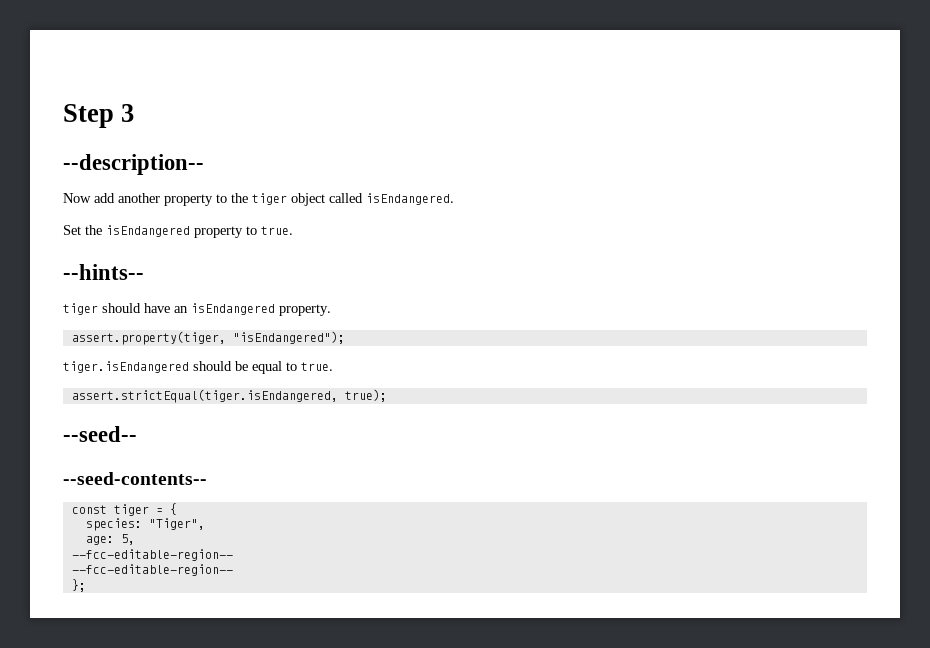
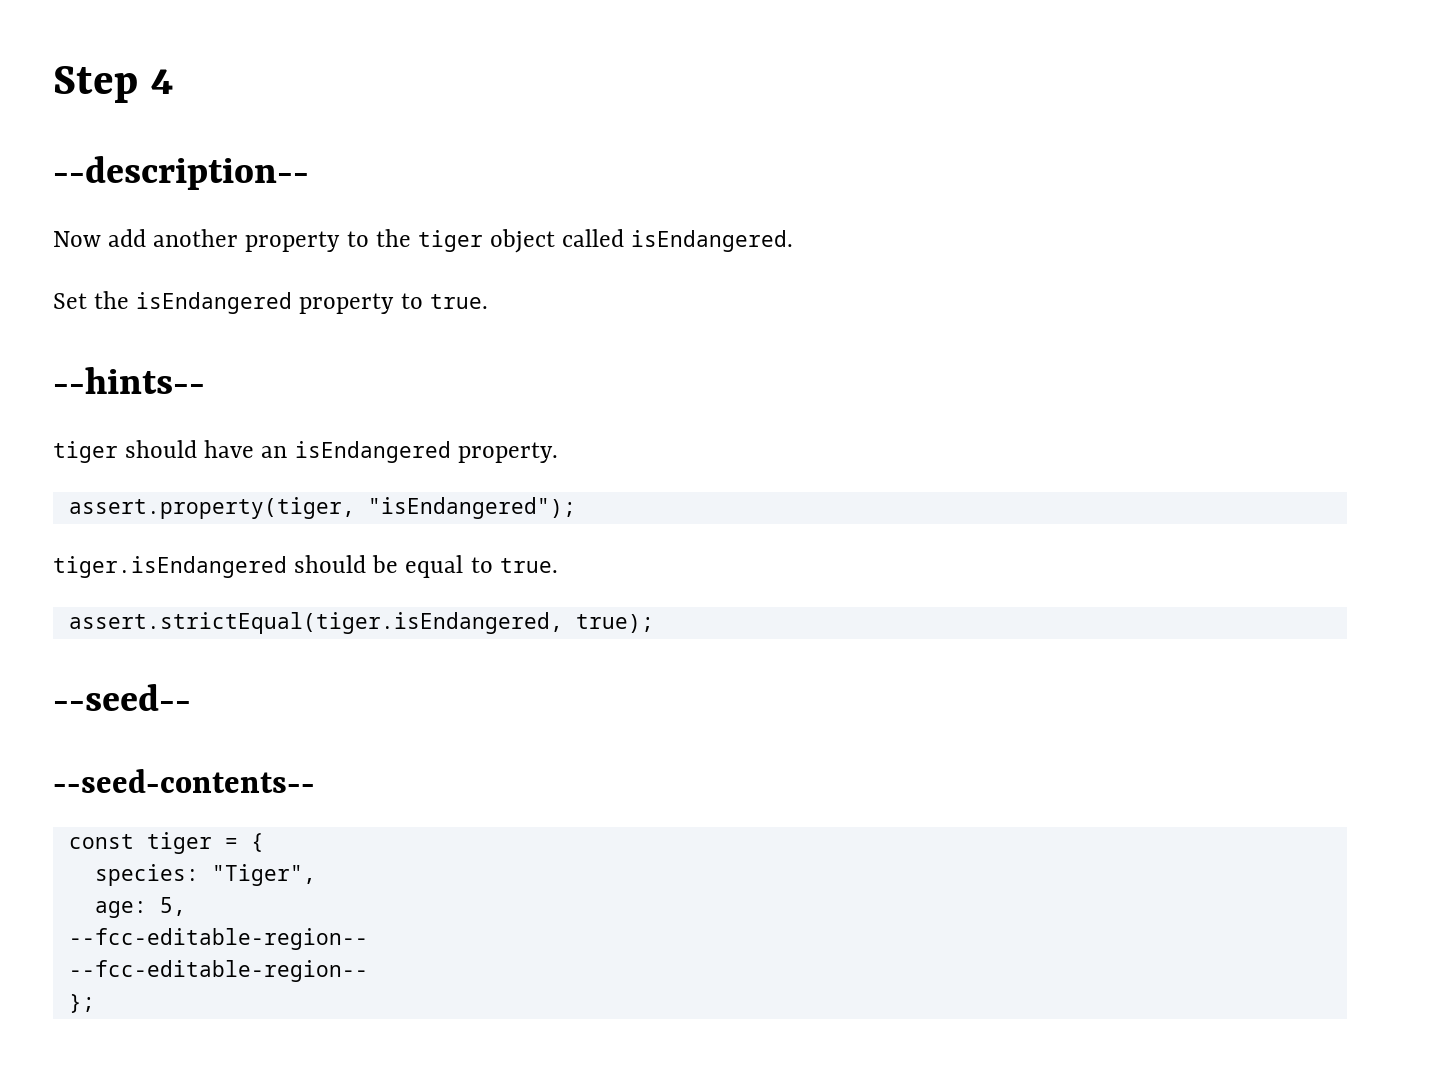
[121,104,135,122] 3 -> [150,69,173,94] 4

